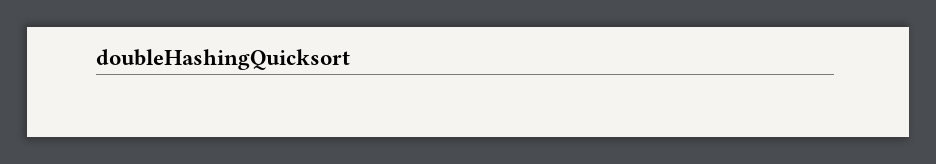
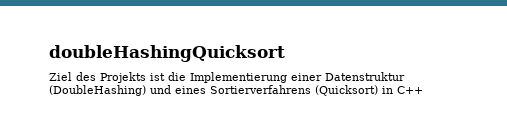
(350, 59) none -> [49,72,405,83] [49,85,423,96] // Ziel des Projekts ist die Implementierung einer Datenstruktur (DoubleHashing) und eines Sortierverfahrens (Quicksort) in C++

